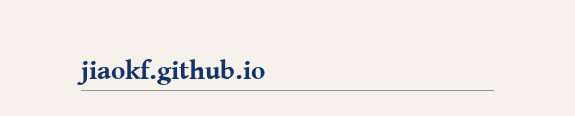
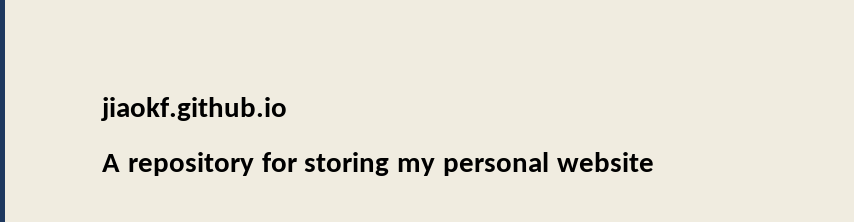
(265, 72) none -> [102,152,654,176] // A repository for storing my personal website

